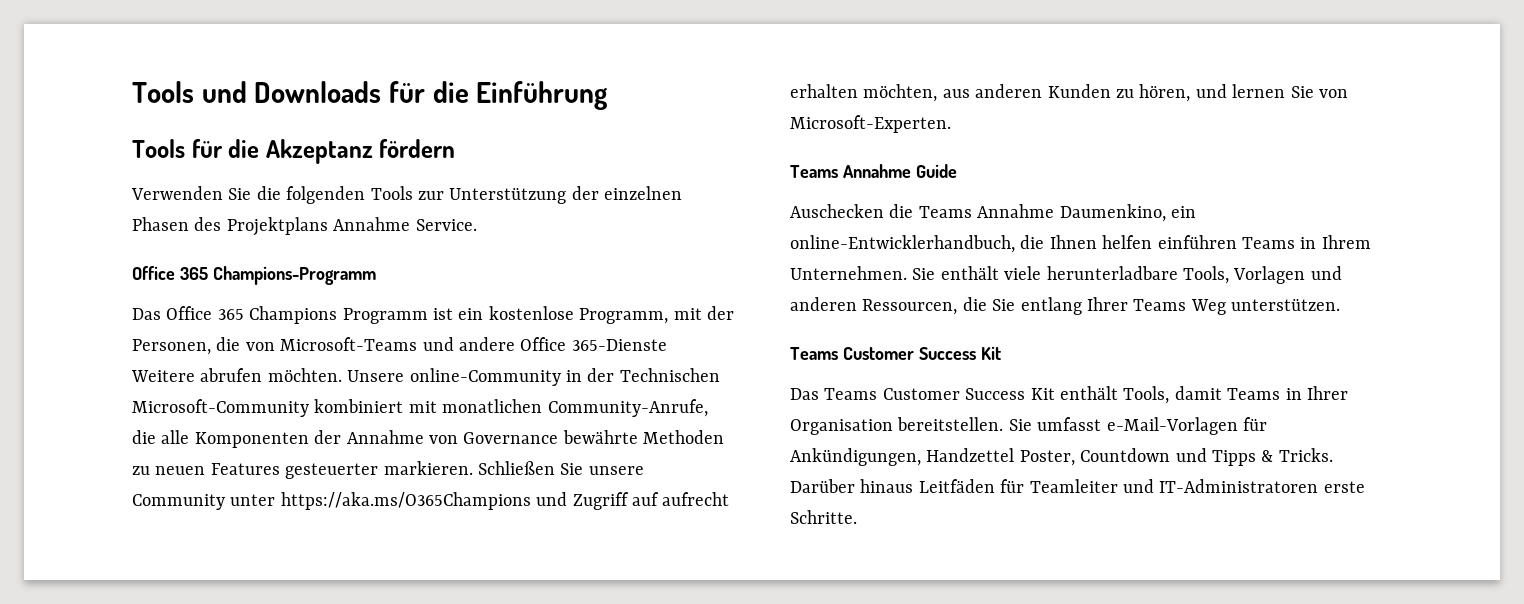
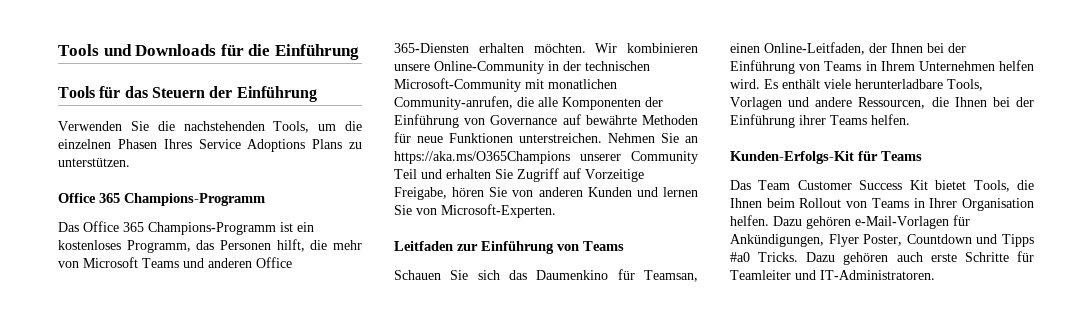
[228,139,456,164] die Akzeptanz fördern -> [124,86,317,102] das Steuern der Einführung
[286,186,683,204] [132,217,477,236] folgenden Tools zur Unterstützung der einzelnen Phasen des Projektplans Annahme Service. -> [183,121,362,133] [58,139,363,152] [58,158,130,167] nachstehenden Tools, um die einzelnen Phasen Ihres Service Adoptions Plans zu unterstützen.
[249,306,734,324] [132,337,667,355] [131,368,720,386] [132,399,404,417] Champions Programm ist ein kostenlose Programm, mit der Personen, die von Microsoft-Teams und andere Office 365-Dienste Weitere abrufen möchten. Unsere online-Community in der Technischen Microsoft-Community kombiniert -> [148,222,314,235] [58,239,362,253] [58,257,292,268] [394,43,698,53] [394,61,650,74] [394,78,521,92] Champions-Programm ist ein kostenloses Programm, das Personen hilft, die mehr von Microsoft Teams und anderen Office 365-Diensten erhalten möchten. Wir kombinieren unsere Online-Community in der technischen Microsoft-Community
[547,399,708,417] Community-Anrufe, -> [394,96,513,110] Community-anrufen,
[346,430,424,444] Annahme -> [394,114,459,128] Einführung
(559, 438) none -> [562,114,581,125] auf
[132,461,644,479] [132,492,730,510] [790,84,1191,102] zu neuen Features gesteuerter markieren. Schließen Sie unsere Community unter https://aka.ms/O365Champions und Zugriff auf aufrecht erhalten möchten, aus anderen Kunden zu hören, -> [394,132,698,143] [394,151,698,164] [394,168,644,182] [394,187,632,200] für neue Funktionen unterstreichen. Nehmen Sie an https://aka.ms/O365Champions unserer Community Teil und erhalten Sie Zugriff auf Vorzeitige Freigabe, hören Sie von anderen Kunden
[790,164,957,178] [790,204,1196,222] [790,235,1371,253] [790,266,936,280] Teams Annahme Guide // Auschecken die Teams Annahme Daumenkino, ein online-Entwicklerhandbuch, die Ihnen helfen einführen Teams in Ihrem Unternehmen. Sie -> [394,241,624,254] [394,269,698,282] [730,42,966,55] [730,60,1034,74] [730,79,778,89] Leitfaden zur Einführung von Teams // Schauen Sie sich das Daumenkino für Teamsan, einen Online-Leitfaden, der Ihnen bei der Einführung von Teams in Ihrem Unternehmen helfen wird. Es
[790,297,857,311] anderen -> [815,97,853,107] andere
[992,297,1341,315] [790,346,1001,360] [790,386,1222,404] Sie entlang Ihrer Teams Weg unterstützen. // Teams Customer Success Kit // Das Teams Customer Success Kit enthält Tools, damit -> [954,97,1034,107] [730,114,910,128] [730,151,922,164] [730,180,1034,192] [730,198,868,208] Ihnen bei der Einführung ihrer Teams helfen. // Kunden-Erfolgs-Kit für Teams // Das Team Customer Success Kit bietet Tools, die Ihnen beim Rollout von
[897,417,1102,431] bereitstellen. Sie umfasst -> [730,215,851,229] helfen. Dazu gehören
[926,448,1015,462] Handzettel -> [828,234,859,247] Flyer
[1261,448,1333,462] [790,479,1365,493] [790,510,857,524] & Tricks. Darüber hinaus Leitfäden für Teamleiter und IT-Administratoren erste Schritte. -> [730,251,1034,265] [730,270,935,280] #a0 Tricks. Dazu gehören auch erste Schritte für Teamleiter und IT-Administratoren.

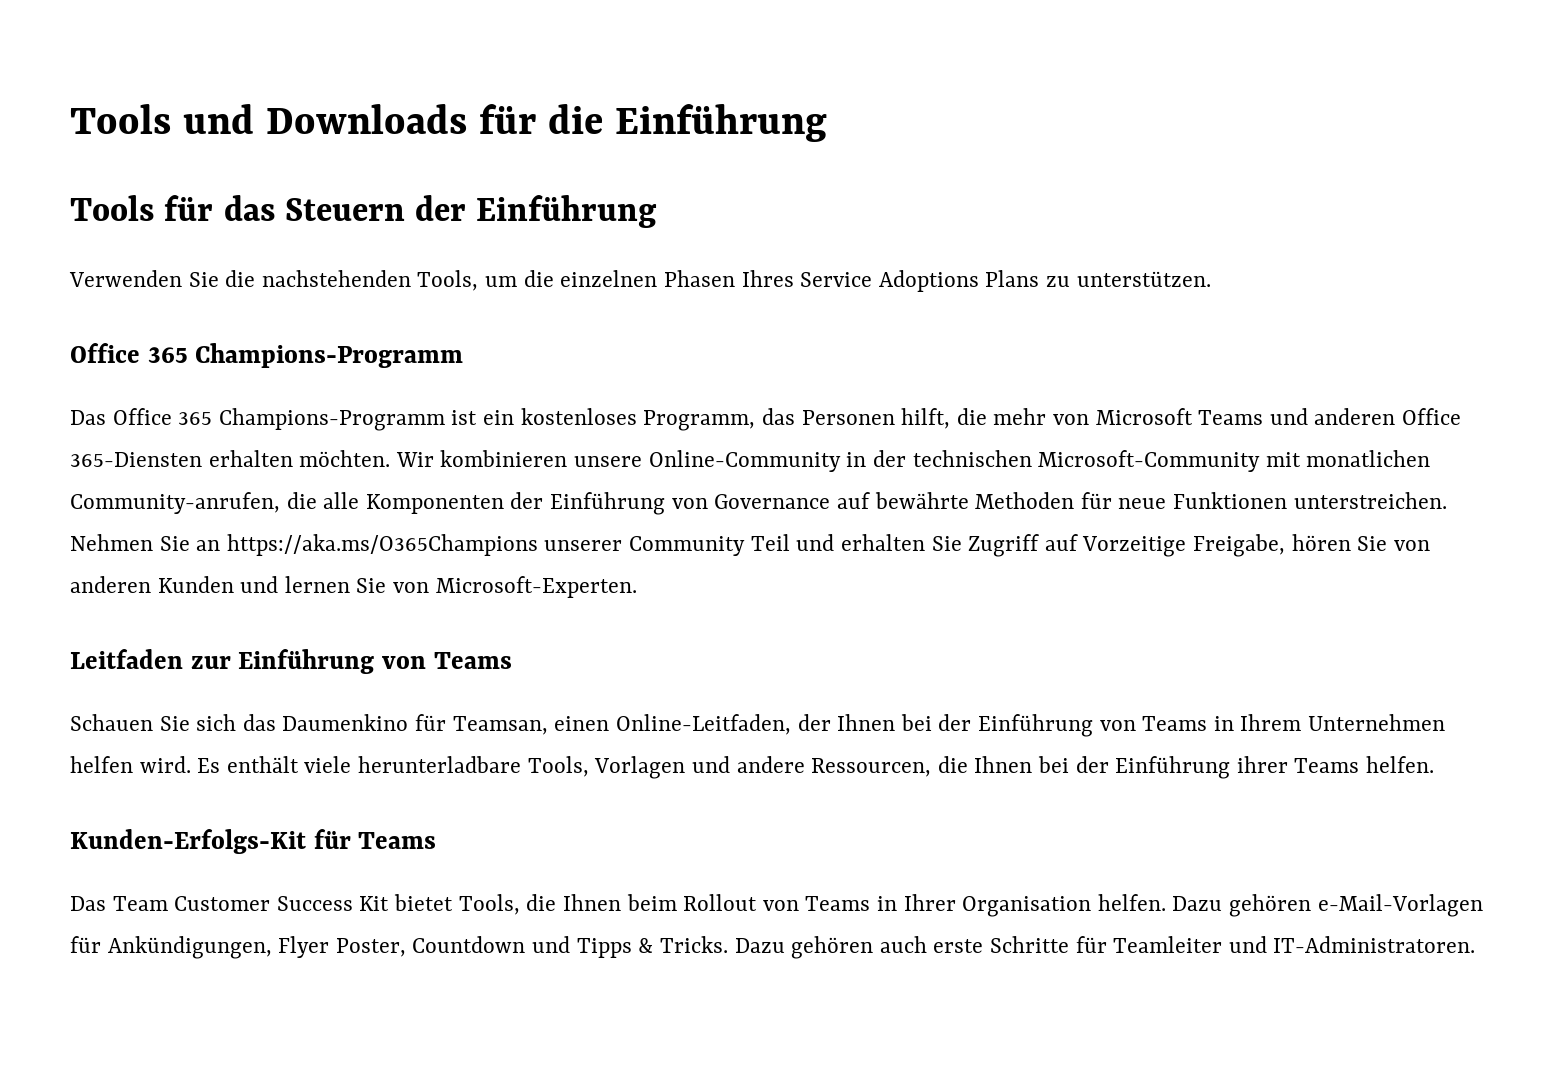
[730,252,750,262] #a0 -> [638,938,654,953] &

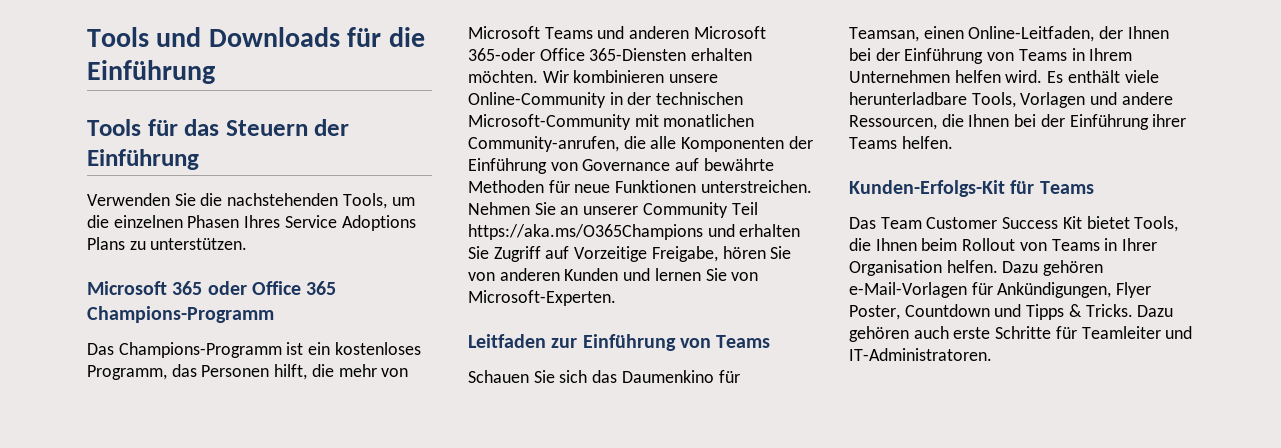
(1211, 279) none -> [87,281,247,295] Microsoft 365 oder
[112,408,213,425] Office 365 -> (114, 349) none
(1396, 416) none -> [693,26,766,39] [468,48,535,61] Microsoft 365-oder
[226,534,538,556] https://aka.ms/O365Champions -> (579, 210) none
(790, 542) none -> [468,224,703,240] https://aka.ms/O365Champions

